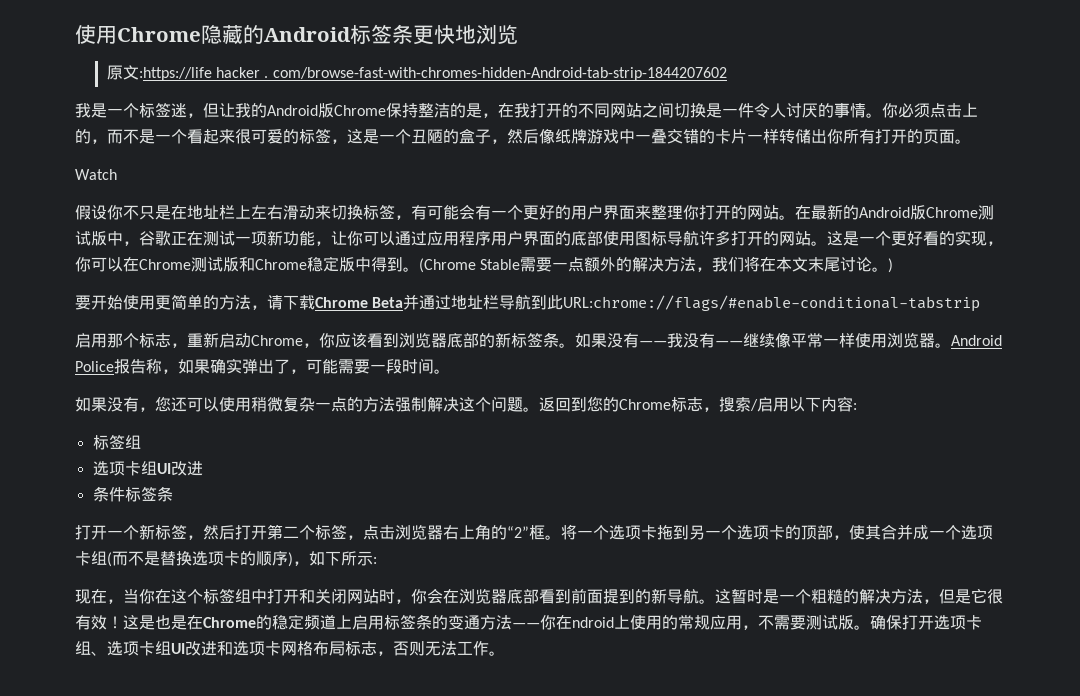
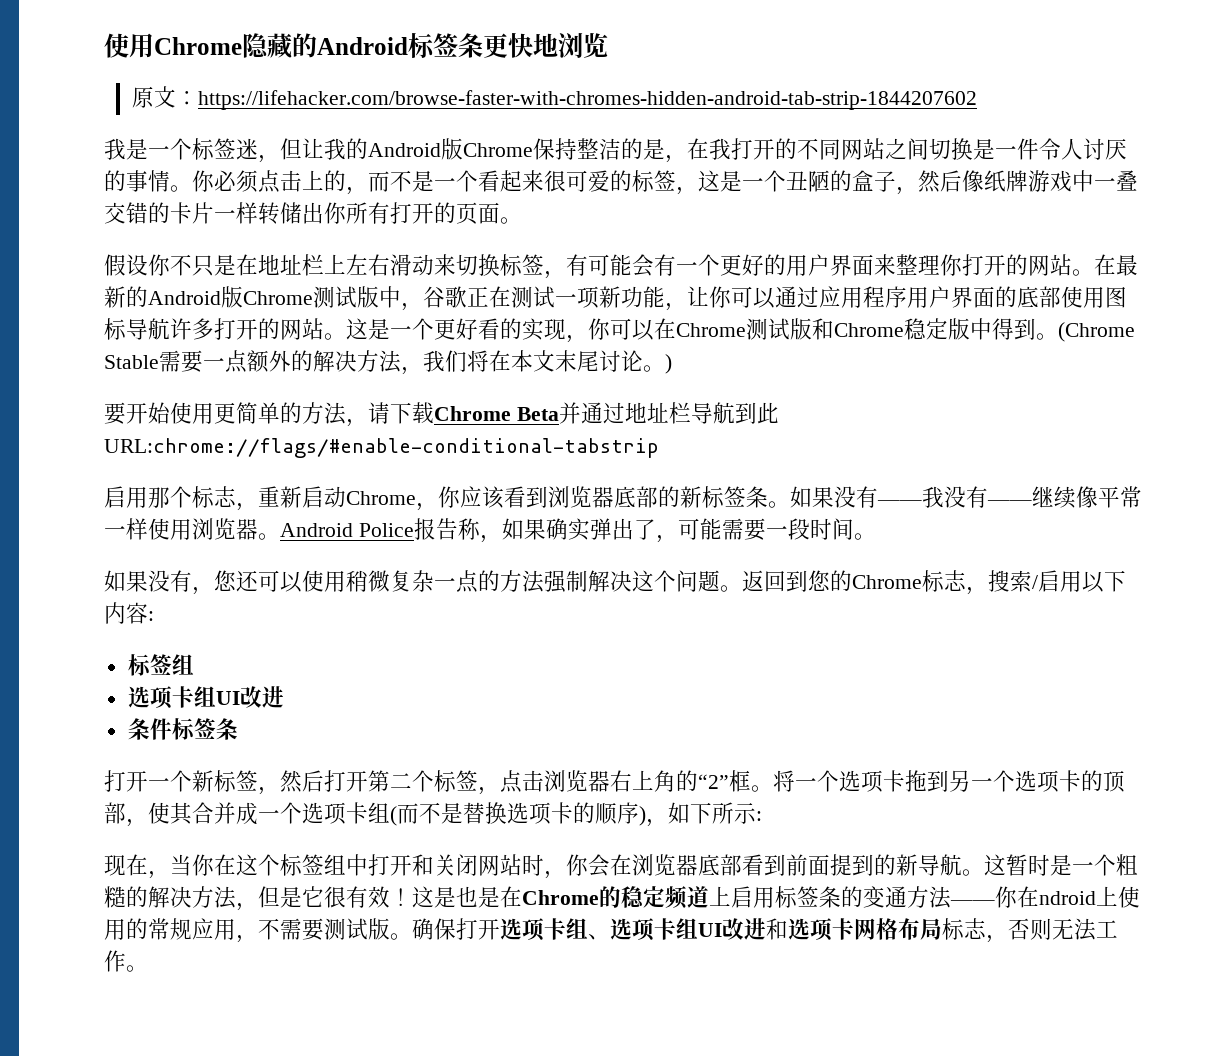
[138,67,727,81] :https://life hacker . com/browse-fast-with-chromes-hidden-Android-tab-strip-1844207602 -> [175,90,977,110] ：https://lifehacker.com/browse-faster-with-chromes-hidden-android-tab-strip-1844207602
[75,169,117,180] // Watch -> (522, 220) none

